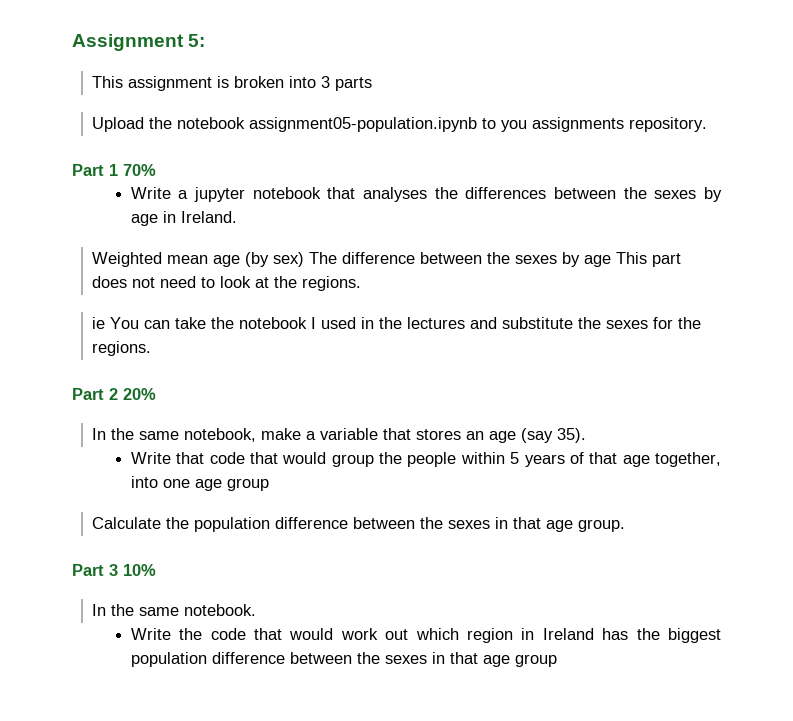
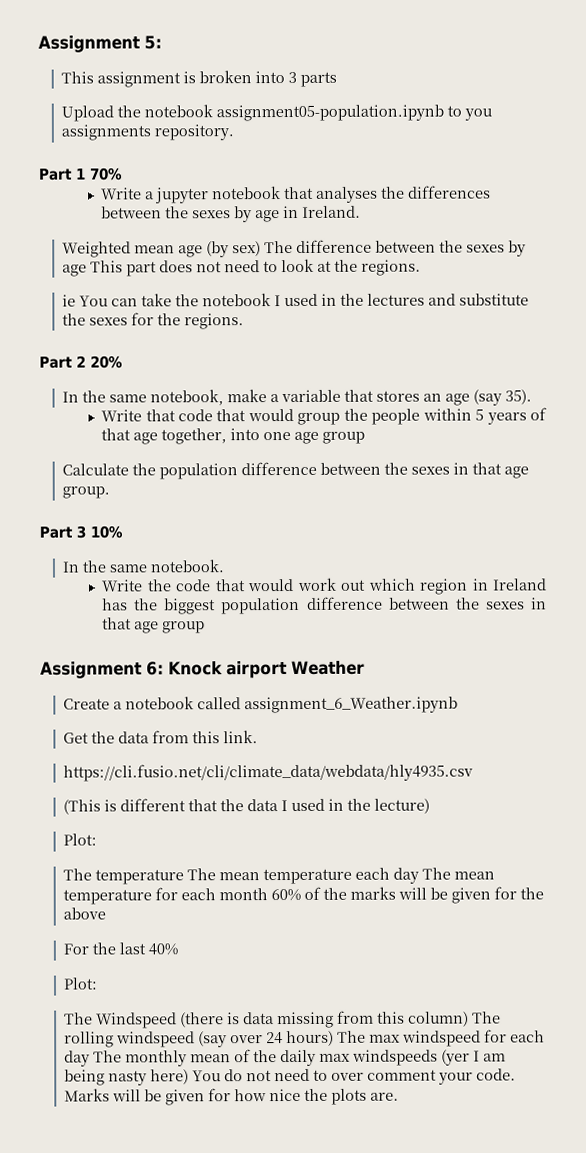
(557, 660) none -> [40,660,365,679] [63,696,459,714] [63,730,259,744] [63,763,474,782] [63,798,431,815] [63,833,98,846] [63,867,496,885] [63,886,545,905] [63,907,107,920] [63,942,179,956] [63,977,99,990] [64,1010,502,1029] [64,1029,546,1048] [64,1049,507,1067] [64,1068,517,1086] [64,1088,400,1106] // Assignment 6: Knock airport Weather // Create a notebook called assignment_6_Weather.ipynb // Get the data from this link. // https://cli.fusio.net/cli/climate_data/webdata/hly4935.csv // (This is different that the data I used in the lecture) // Plot: // The temperature The mean temperature each day The mean temperature for each month 60% of the marks will be given for the above // For the last 40% // Plot: // The Windspeed (there is data missing from this column) The rolling windspeed (say over 24 hours) The max windspeed for each day The monthly mean of the daily max windspeeds (yer I am being nasty here) You do not need to over comment your code. Marks will be given for how nice the plots are.

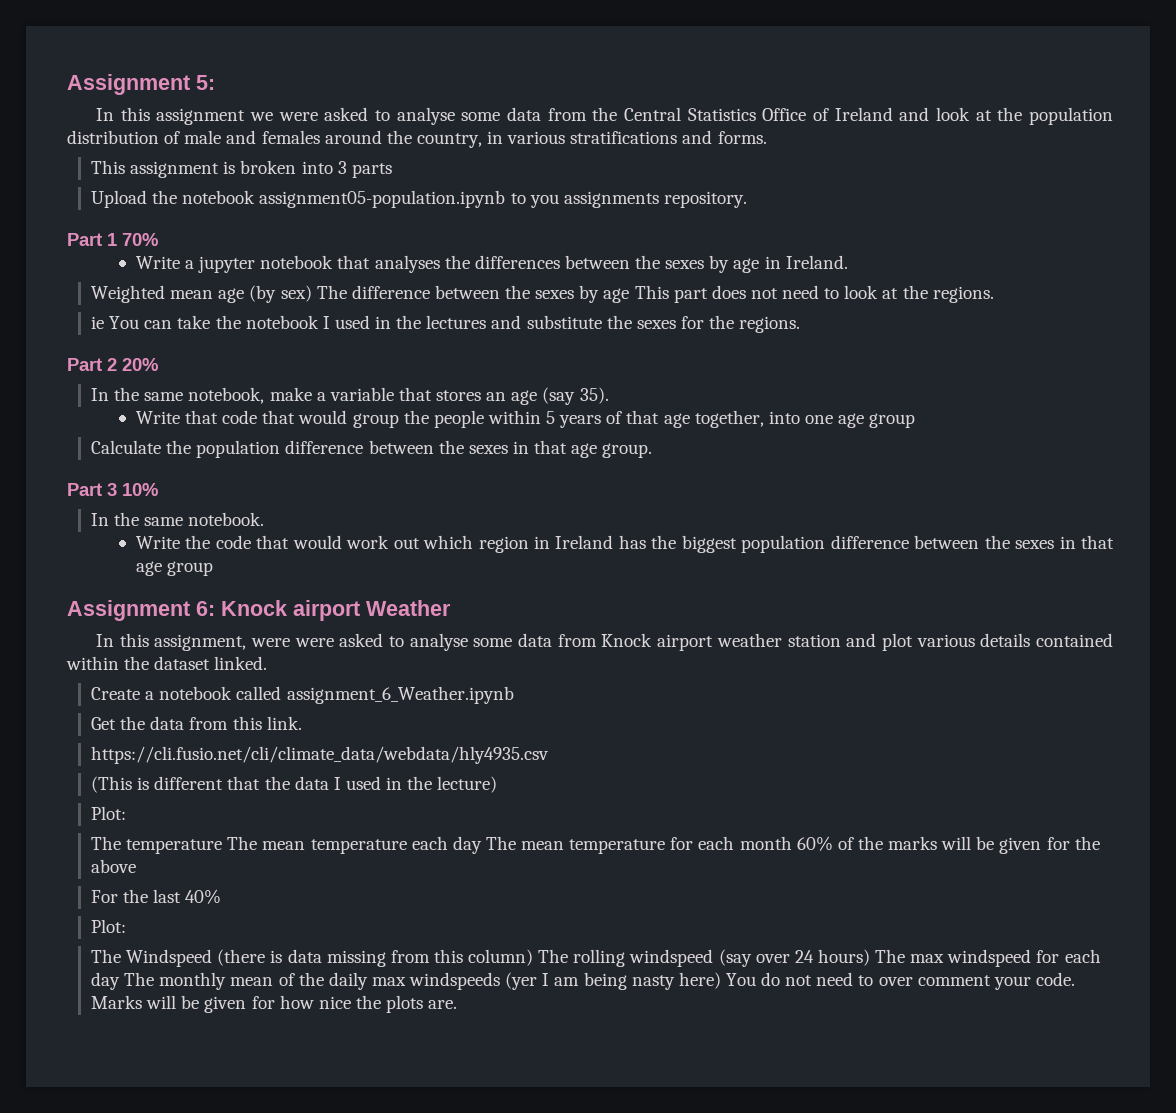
(162, 42) none -> [95,107,1113,125] [67,130,767,148] // In this assignment we were asked to analyse some data from the Central Statistics Office of Ireland and look at the population distribution of male and females around the country, in various stratifications and forms.
(365, 668) none -> [95,633,1113,651] [66,656,268,670] // In this assignment, were were asked to analyse some data from Knock airport weather station and plot various details contained within the dataset linked.

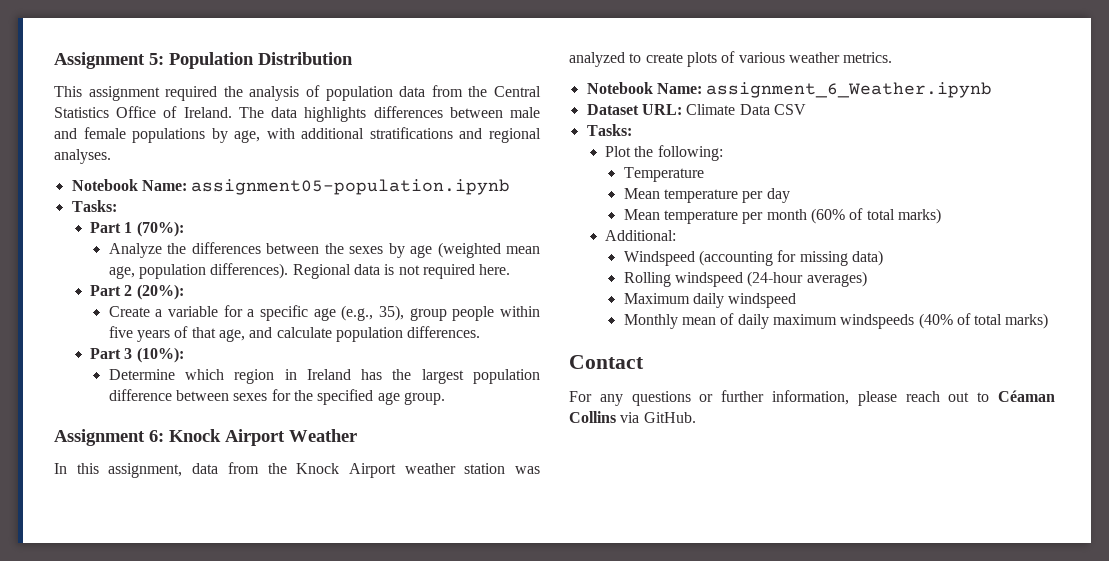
[95,107,501,125] // In this assignment we were asked to analyse some -> [169,52,353,69] [54,85,393,101] Population Distribution // This assignment required the analysis of population
[834,107,1113,125] [67,130,767,148] [91,160,392,178] [91,190,747,208] [67,233,158,246] [135,255,440,273] Ireland and look at the population distribution of male and females around the country, in various stratifications and forms. // This assignment is broken into 3 parts // Upload the notebook assignment05-population.ipynb to you assignments repository. // Part 1 70% // Write a jupyter notebook that analyses -> [183,106,540,122] [54,127,541,143] [54,149,111,164] [71,179,511,195] [71,200,117,212] [90,221,184,237] [108,243,162,258] Ireland. The data highlights differences between male and female populations by age, with additional stratifications and regional analyses. // Notebook Name: assignment05-population.ipynb // Tasks: // Part 1 (70%): // Analyze
[764,255,848,269] [91,285,994,303] [91,315,801,333] [67,358,158,371] [91,387,609,405] [135,410,429,428] in Ireland. // Weighted mean age (by sex) The difference between the sexes by age This part does not need to look at the regions. // ie You can take the notebook I used in the lectures and substitute the sexes for the regions. // Part 2 20% // In the same notebook, make a variable that stores an age (say 35). // Write that code that would group the -> [437,242,541,258] [108,263,511,279] [90,284,184,300] [108,305,447,321] (weighted mean age, population differences). Regional data is not required here. // Part 2 (20%): // Create a variable for a specific age (e.g., 35), group
[546,411,556,424] 5 -> [108,326,133,338] five
[663,410,916,428] [91,440,653,458] [67,483,158,496] [91,512,265,526] [135,535,420,549] age together, into one age group // Calculate the population difference between the sexes in that age group. // Part 3 10% // In the same notebook. // Write the code that would work out -> [218,326,481,342] [90,347,184,363] [108,369,175,380] age, and calculate population differences. // Part 3 (10%): // Determine
[681,535,1115,553] [135,561,214,576] biggest population difference between the sexes in that age group -> [421,369,540,384] [108,389,445,405] largest population difference between sexes for the specified age group.
[293,600,360,621] airport -> [225,429,285,446] Airport
[250,633,1113,651] [66,656,268,670] [91,686,514,704] [91,716,302,730] [91,746,550,764] [91,776,498,793] [91,806,127,820] [91,836,1100,854] [91,859,137,873] [91,889,222,904] [91,919,127,933] [91,949,1101,967] [91,972,1076,990] [91,995,458,1013] were were asked to analyse some data from Knock airport weather station and plot various details contained within the dataset linked. // Create a notebook called assignment_6_Weather.ipynb // Get the data from this link. // https://cli.fusio.net/cli/climate_data/webdata/hly4935.csv // (This is different that the data I used in the lecture) // Plot: // The temperature The mean temperature each day The mean temperature for each month 60% of the marks will be given for the above // For the last 40% // Plot: // The Windspeed (there is data missing from this column) The rolling windspeed (say over 24 hours) The max windspeed for each day The monthly mean of the daily max windspeeds (yer I am being nasty here) You do not need to over comment your code. Marks will be given for how nice the plots are. -> [192,462,540,478] [569,51,893,67] [586,82,993,98] [586,104,806,115] [586,124,632,136] [605,145,723,161] [623,167,704,182] [623,188,790,203] [623,208,941,224] [605,230,677,241] [623,250,883,266] [623,271,867,287] [623,293,797,308] [623,313,1049,329] [569,355,644,369] [569,390,1055,406] [569,411,696,423] data from the Knock Airport weather station was analyzed to create plots of various weather metrics. // Notebook Name: assignment_6_Weather.ipynb // Dataset URL: Climate Data CSV // Tasks: // Plot the following: // Temperature // Mean temperature per day // Mean temperature per month (60% of total marks) // Additional: // Windspeed (accounting for missing data) // Rolling windspeed (24-hour averages) // Maximum daily windspeed // Monthly mean of daily maximum windspeeds (40% of total marks) // Contact // For any questions or further information, please reach out to Céaman Collins via GitHub.

